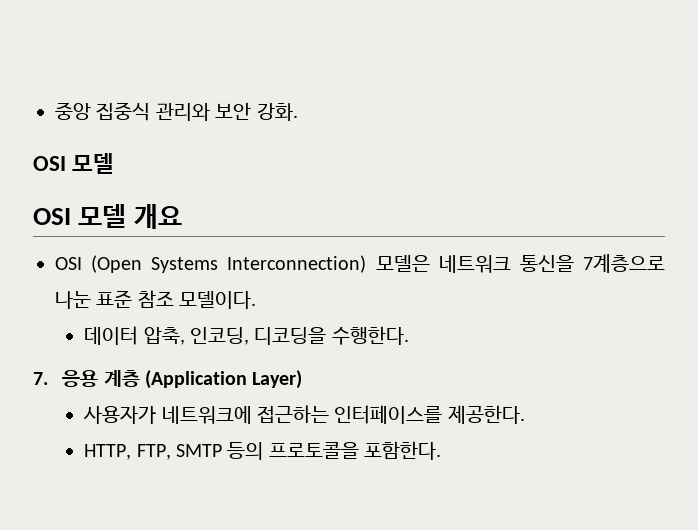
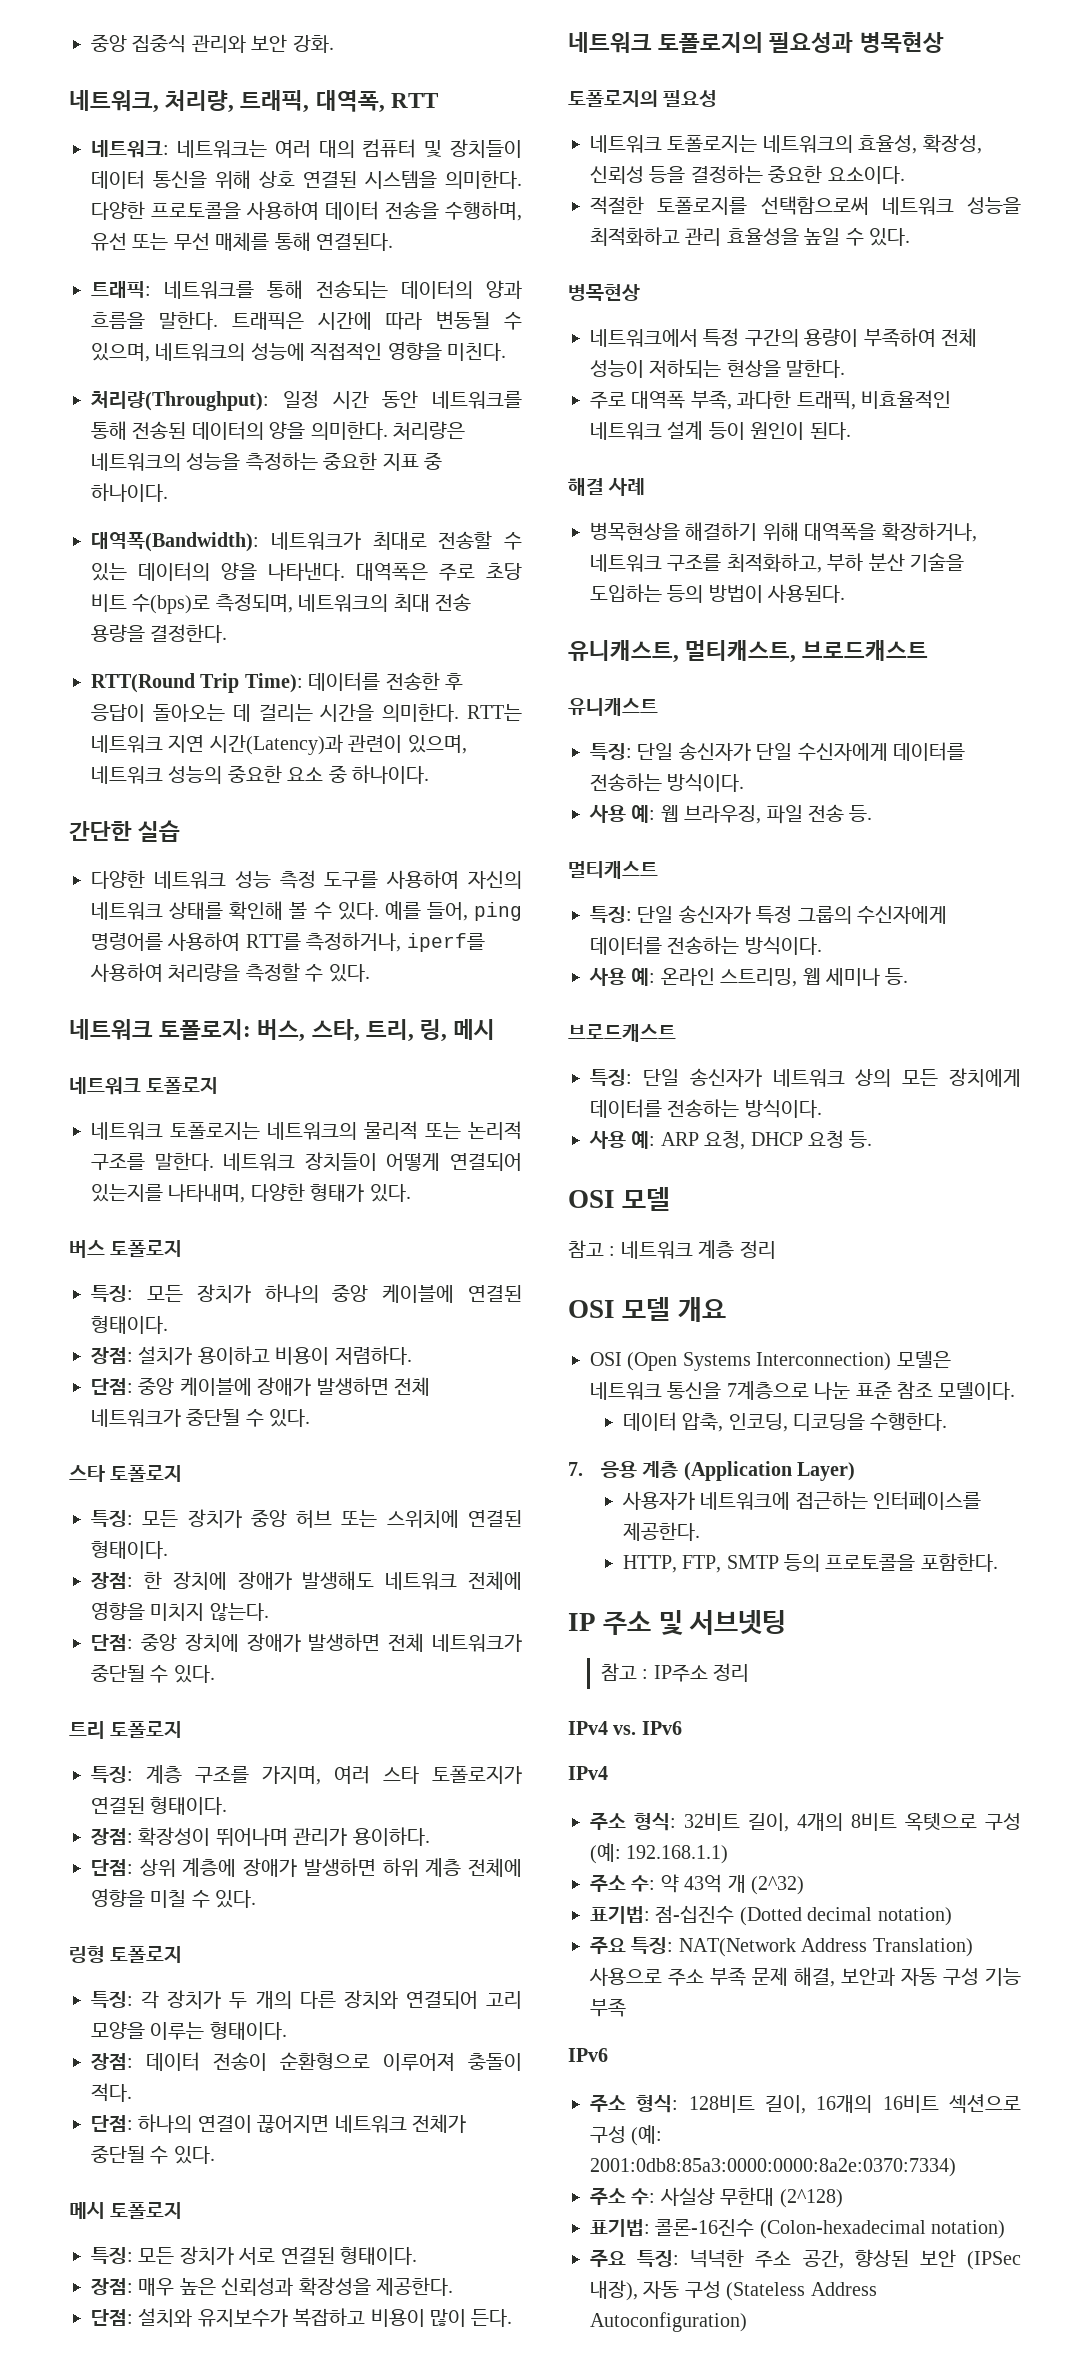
[33,153,115,174] OSI 모델 -> [69,90,438,113] [91,139,522,158] [91,170,522,189] [91,201,522,221] [91,232,393,251] [91,280,522,299] [91,311,522,330] [91,341,506,362] [91,390,522,411] [91,421,465,440] [91,452,442,471] [91,483,168,502] [91,531,522,552] [91,562,522,581] [91,593,471,614] [91,624,228,643] [91,672,463,693] [91,703,522,722] [91,734,467,755] [91,765,429,784] [69,820,181,842] [91,870,522,889] [91,901,522,921] [91,932,485,952] [90,963,370,982] [69,1019,496,1042] [69,1077,219,1095] [91,1121,522,1140] [91,1152,522,1171] [91,1183,411,1203] [69,1240,183,1258] [91,1284,522,1303] [91,1316,168,1334] [91,1346,412,1365] [91,1377,430,1396] [91,1408,311,1427] [69,1465,183,1482] [91,1509,522,1528] [91,1541,168,1559] [91,1571,522,1590] [91,1601,269,1621] [91,1633,522,1652] [91,1664,215,1683] [69,1721,183,1739] [91,1765,522,1785] [91,1797,228,1815] [91,1827,430,1846] [91,1858,522,1877] [91,1888,257,1908] [69,1946,183,1963] [91,1990,522,2009] [91,2021,287,2040] [91,2052,522,2071] [91,2083,132,2102] [91,2114,466,2133] [91,2145,215,2164] [69,2202,183,2219] [91,2246,417,2265] [91,2277,453,2296] [91,2308,513,2327] [568,32,944,53] [568,90,718,107] [590,134,982,154] [590,165,905,184] [590,196,1021,215] [590,227,910,246] [568,284,640,301] [590,328,977,347] [590,359,846,378] [590,390,951,410] [590,421,851,440] [568,478,646,496] [590,522,977,542] [590,553,964,573] [590,584,846,603] [568,640,929,663] [568,698,658,716] [590,742,965,761] [590,773,745,792] [589,804,873,824] [568,861,658,879] [590,905,947,924] [590,936,822,955] [589,968,909,987] [568,1024,676,1042] [590,1068,1021,1087] [590,1099,822,1118] [589,1130,873,1150] [568,1187,671,1211] [568,1240,776,1259] 네트워크, 처리량, 트래픽, 대역폭, RTT // 네트워크: 네트워크는 여러 대의 컴퓨터 및 장치들이 데이터 통신을 위해 상호 연결된 시스템을 의미한다. 다양한 프로토콜을 사용하여 데이터 전송을 수행하며, 유선 또는 무선 매체를 통해 연결된다. // 트래픽: 네트워크를 통해 전송되는 데이터의 양과 흐름을 말한다. 트래픽은 시간에 따라 변동될 수 있으며, 네트워크의 성능에 직접적인 영향을 미친다. // 처리량(Throughput): 일정 시간 동안 네트워크를 통해 전송된 데이터의 양을 의미한다. 처리량은 네트워크의 성능을 측정하는 중요한 지표 중 하나이다. // 대역폭(Bandwidth): 네트워크가 최대로 전송할 수 있는 데이터의 양을 나타낸다. 대역폭은 주로 초당 비트 수(bps)로 측정되며, 네트워크의 최대 전송 용량을 결정한다. // RTT(Round Trip Time): 데이터를 전송한 후 응답이 돌아오는 데 걸리는 시간을 의미한다. RTT는 네트워크 지연 시간(Latency)과 관련이 있으며, 네트워크 성능의 중요한 요소 중 하나이다. // 간단한 실습 // 다양한 네트워크 성능 측정 도구를 사용하여 자신의 네트워크 상태를 확인해 볼 수 있다. 예를 들어, ping 명령어를 사용하여 RTT를 측정하거나, iperf를 사용하여 처리량을 측정할 수 있다. // 네트워크 토폴로지: 버스, 스타, 트리, 링, 메시 // 네트워크 토폴로지 // 네트워크 토폴로지는 네트워크의 물리적 또는 논리적 구조를 말한다. 네트워크 장치들이 어떻게 연결되어 있는지를 나타내며, 다양한 형태가 있다. // 버스 토폴로지 // 특징: 모든 장치가 하나의 중앙 케이블에 연결된 형태이다. // 장점: 설치가 용이하고 비용이 저렴하다. // 단점: 중앙 케이블에 장애가 발생하면 전체 네트워크가 중단될 수 있다. // 스타 토폴로지 // 특징: 모든 장치가 중앙 허브 또는 스위치에 연결된 형태이다. // 장점: 한 장치에 장애가 발생해도 네트워크 전체에 영향을 미치지 않는다. // 단점: 중앙 장치에 장애가 발생하면 전체 네트워크가 중단될 수 있다. // 트리 토폴로지 // 특징: 계층 구조를 가지며, 여러 스타 토폴로지가 연결된 형태이다. // 장점: 확장성이 뛰어나며 관리가 용이하다. // 단점: 상위 계층에 장애가 발생하면 하위 계층 전체에 영향을 미칠 수 있다. // 링형 토폴로지 // 특징: 각 장치가 두 개의 다른 장치와 연결되어 고리 모양을 이루는 형태이다. // 장점: 데이터 전송이 순환형으로 이루어져 충돌이 적다. // 단점: 하나의 연결이 끊어지면 네트워크 전체가 중단될 수 있다. // 메시 토폴로지 // 특징: 모든 장치가 서로 연결된 형태이다. // 장점: 매우 높은 신뢰성과 확장성을 제공한다. // 단점: 설치와 유지보수가 복잡하고 비용이 많이 든다. // 네트워크 토폴로지의 필요성과 병목현상 // 토폴로지의 필요성 // 네트워크 토폴로지는 네트워크의 효율성, 확장성, 신뢰성 등을 결정하는 중요한 요소이다. // 적절한 토폴로지를 선택함으로써 네트워크 성능을 최적화하고 관리 효율성을 높일 수 있다. // 병목현상 // 네트워크에서 특정 구간의 용량이 부족하여 전체 성능이 저하되는 현상을 말한다. // 주로 대역폭 부족, 과다한 트래픽, 비효율적인 네트워크 설계 등이 원인이 된다. // 해결 사례 // 병목현상을 해결하기 위해 대역폭을 확장하거나, 네트워크 구조를 최적화하고, 부하 분산 기술을 도입하는 등의 방법이 사용된다. // 유니캐스트, 멀티캐스트, 브로드캐스트 // 유니캐스트 // 특징: 단일 송신자가 단일 수신자에게 데이터를 전송하는 방식이다. // 사용 예: 웹 브라우징, 파일 전송 등. // 멀티캐스트 // 특징: 단일 송신자가 특정 그룹의 수신자에게 데이터를 전송하는 방식이다. // 사용 예: 온라인 스트리밍, 웹 세미나 등. // 브로드캐스트 // 특징: 단일 송신자가 네트워크 상의 모든 장치에게 데이터를 전송하는 방식이다. // 사용 예: ARP 요청, DHCP 요청 등. // OSI 모델 // 참고 : 네트워크 계층 정리
(442, 450) none -> [568,1610,786,1635] [600,1663,750,1682] [568,1721,682,1735] [568,1766,608,1780] [590,1812,1021,1832] [590,1843,729,1864] [590,1874,804,1895] [590,1905,952,1926] [590,1936,973,1957] [589,1967,1021,1987] [590,1998,626,2017] [568,2048,608,2062] [590,2094,1021,2114] [590,2125,663,2146] [590,2158,956,2177] [590,2187,843,2208] [590,2219,1006,2239] [590,2249,1021,2270] [590,2280,877,2301] [590,2312,747,2332] // IP 주소 및 서브넷팅 // 참고 : IP주소 정리 // IPv4 vs. IPv6 // IPv4 // 주소 형식: 32비트 길이, 4개의 8비트 옥텟으로 구성 (예: 192.168.1.1) // 주소 수: 약 43억 개 (2^32) // 표기법: 점-십진수 (Dotted decimal notation) // 주요 특징: NAT(Network Address Translation) 사용으로 주소 부족 문제 해결, 보안과 자동 구성 기능 부족 // IPv6 // 주소 형식: 128비트 길이, 16개의 16비트 섹션으로 구성 (예: 2001:0db8:85a3:0000:0000:8a2e:0370:7334) // 주소 수: 사실상 무한대 (2^128) // 표기법: 콜론-16진수 (Colon-hexadecimal notation) // 주요 특징: 넉넉한 주소 공간, 향상된 보안 (IPSec 내장), 자동 구성 (Stateless Address Autoconfiguration)

